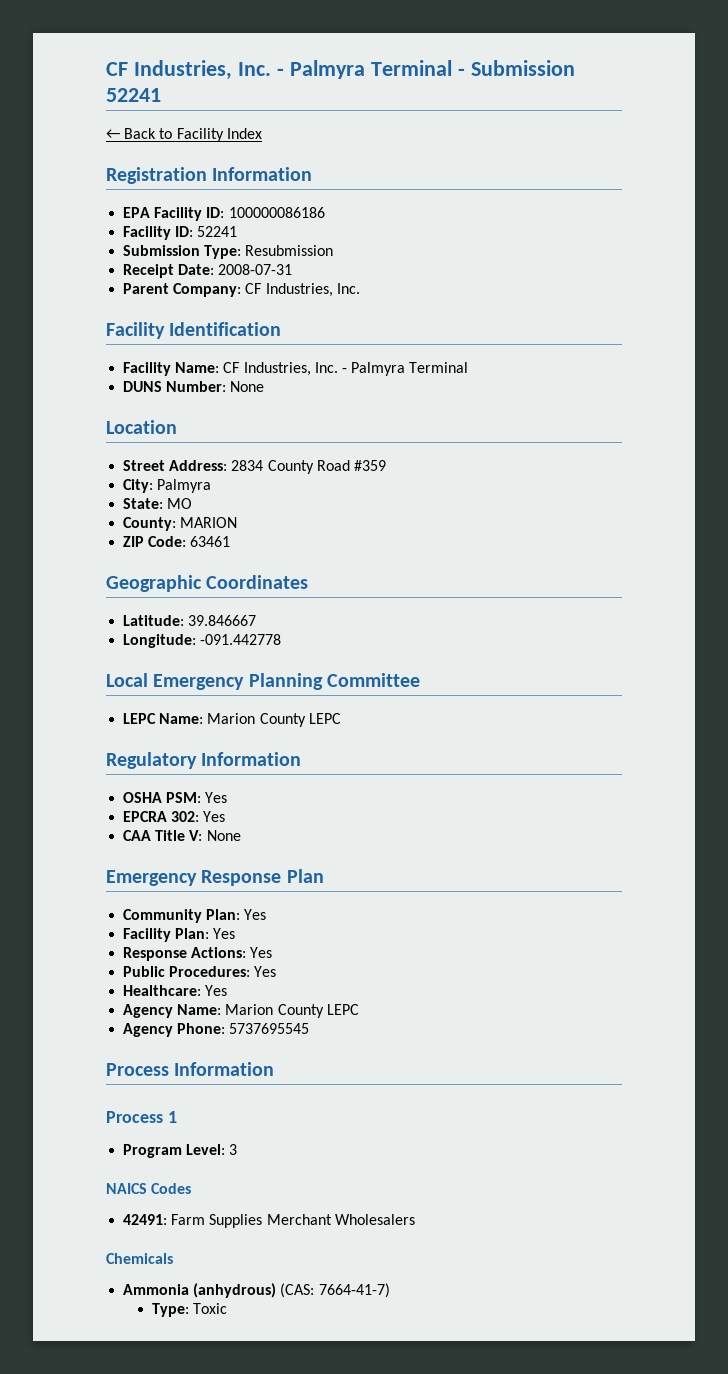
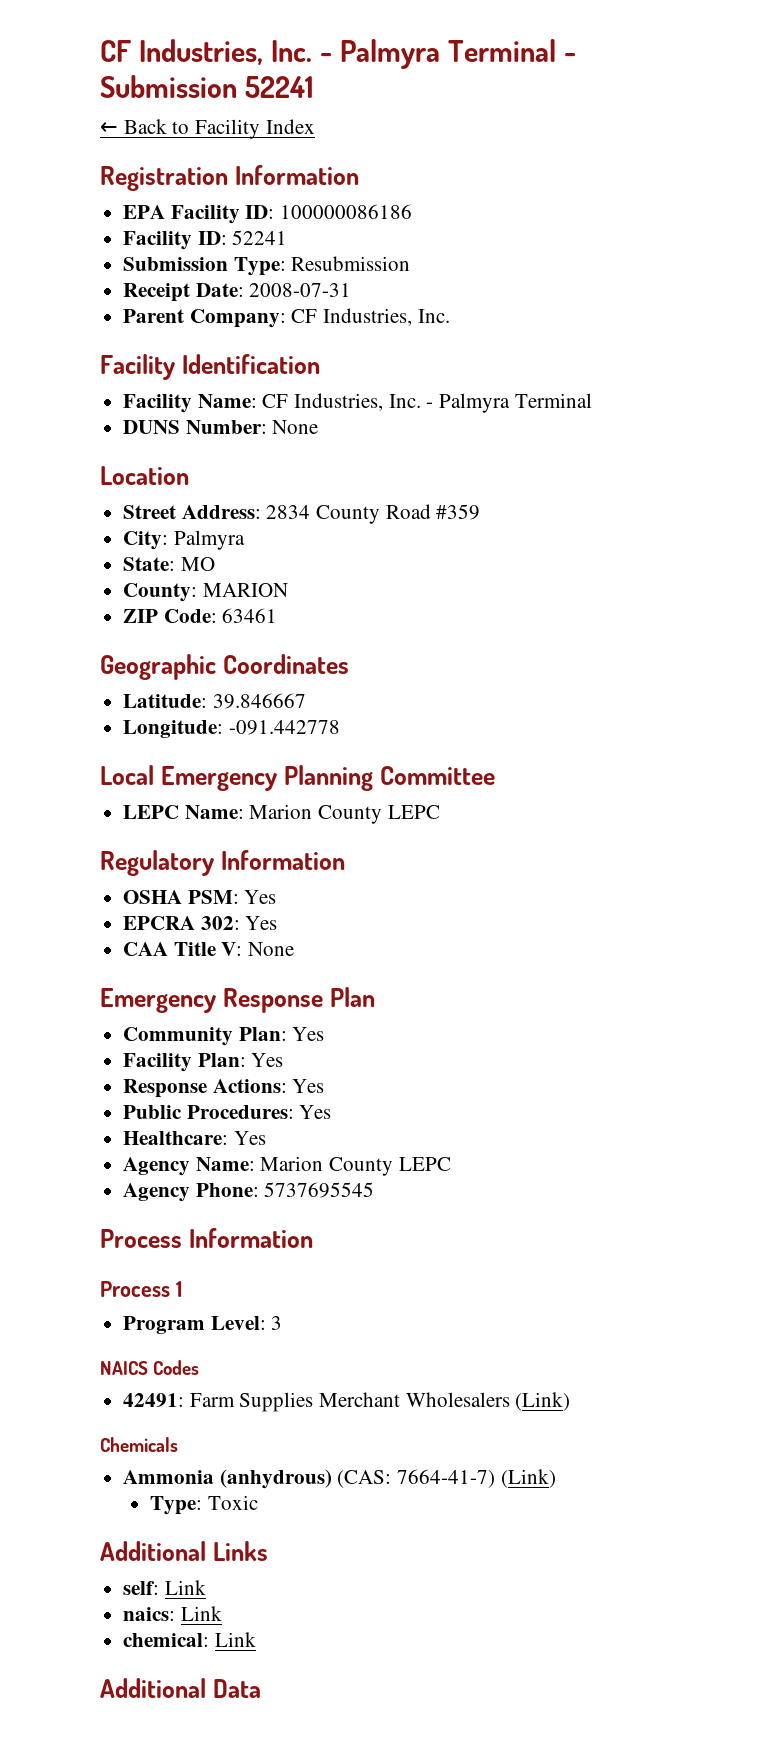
(415, 1219) none -> [515,1392,571,1411] (Link)
(390, 1290) none -> [500,1469,556,1488] (Link)
(228, 1308) none -> [100,1541,268,1561] [123,1580,206,1595] [123,1606,222,1621] [123,1632,256,1647] [100,1678,261,1698] // Additional Links // self: Link // naics: Link // chemical: Link // Additional Data

